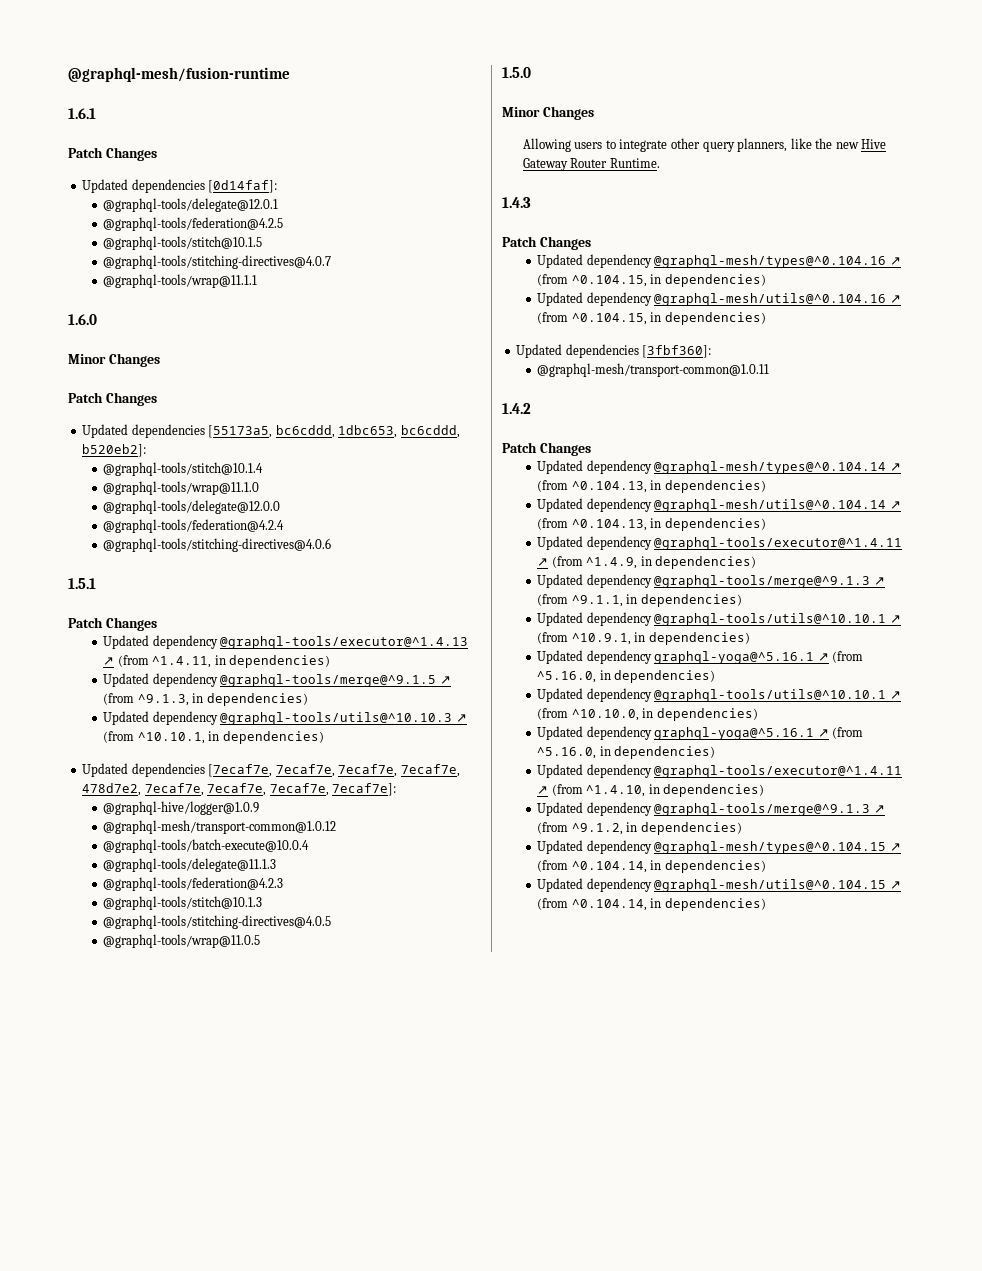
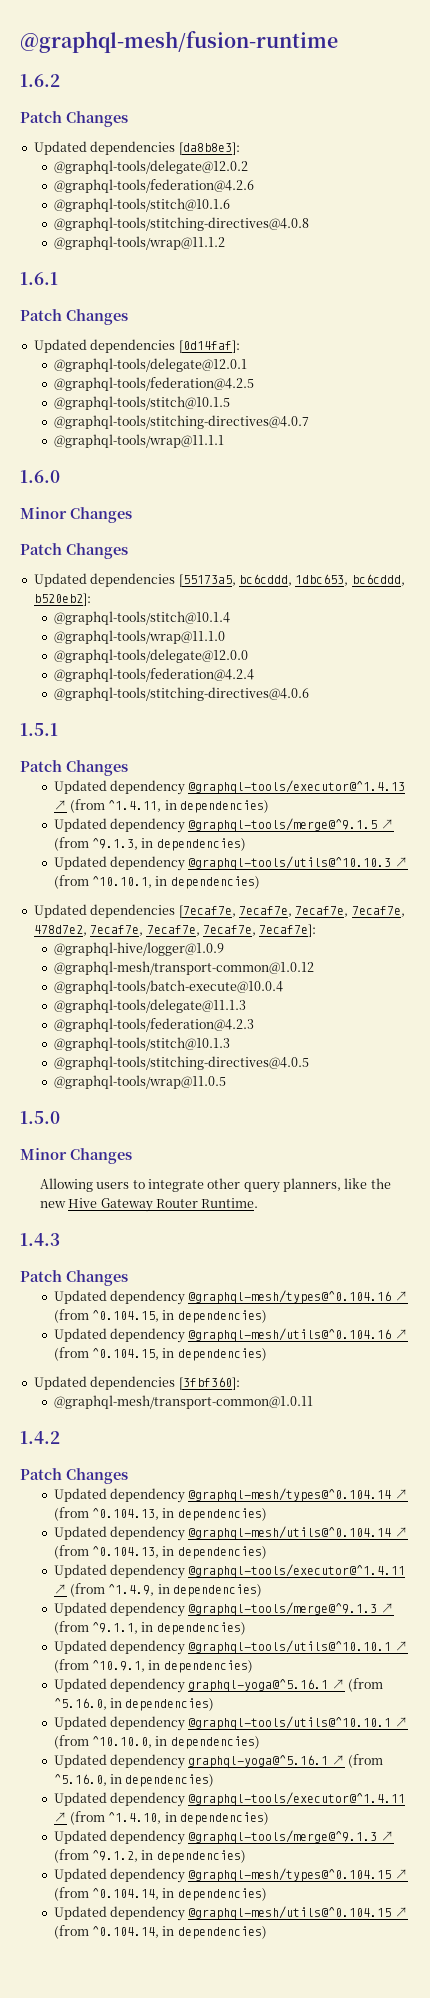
(290, 74) none -> [20,74,60,87] [20,111,128,127] [33,141,240,155] [53,160,248,174] [53,179,254,193] [53,198,230,212] [53,217,309,231] [53,236,225,250] // 1.6.2 // Patch Changes // Updated dependencies [da8b8e3]: // @graphql-tools/delegate@12.0.2 // @graphql-tools/federation@4.2.6 // @graphql-tools/stitch@10.1.6 // @graphql-tools/stitching-directives@4.0.8 // @graphql-tools/wrap@11.1.2

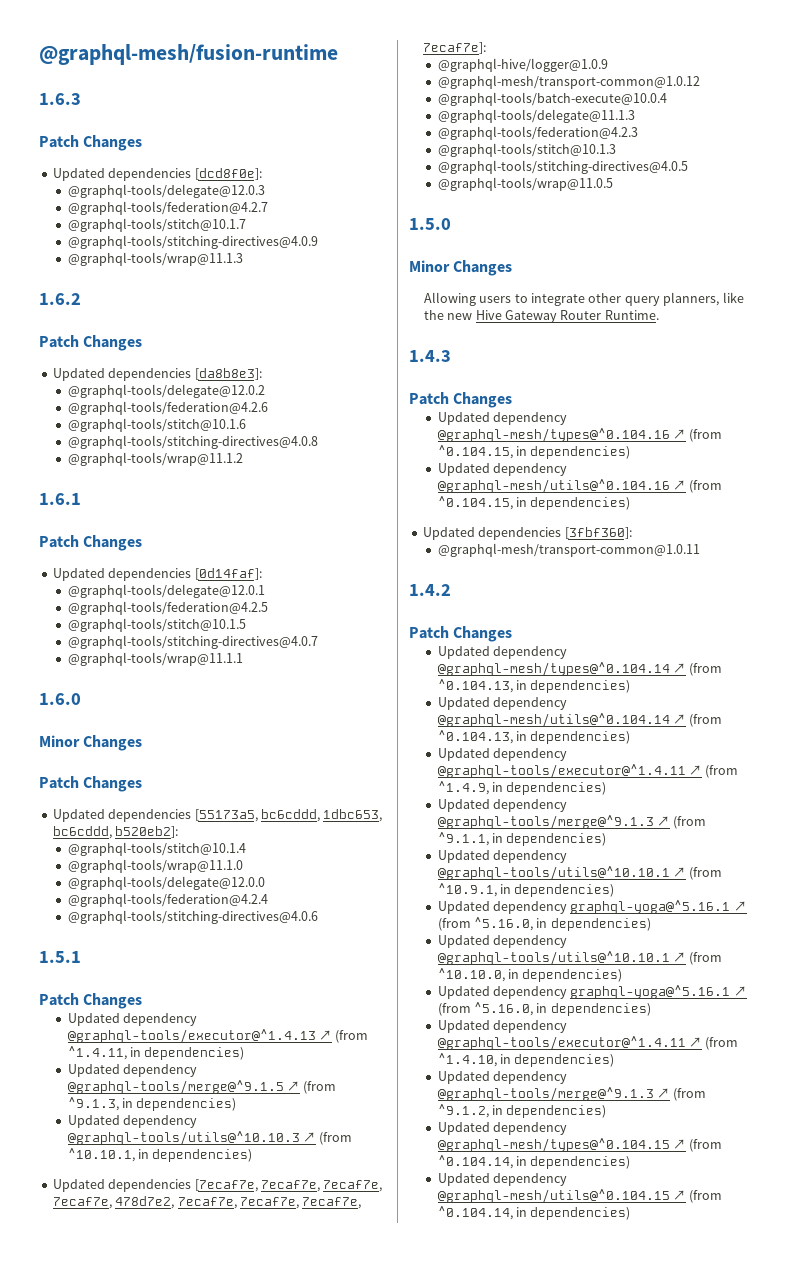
(338, 42) none -> [39,93,81,105] [39,135,143,151] [52,168,262,181] [67,184,265,198] [67,201,268,215] [67,218,246,232] [67,235,318,249] [67,252,243,266] // 1.6.3 // Patch Changes // Updated dependencies [dcd8f0e]: // @graphql-tools/delegate@12.0.3 // @graphql-tools/federation@4.2.7 // @graphql-tools/stitch@10.1.7 // @graphql-tools/stitching-directives@4.0.9 // @graphql-tools/wrap@11.1.3

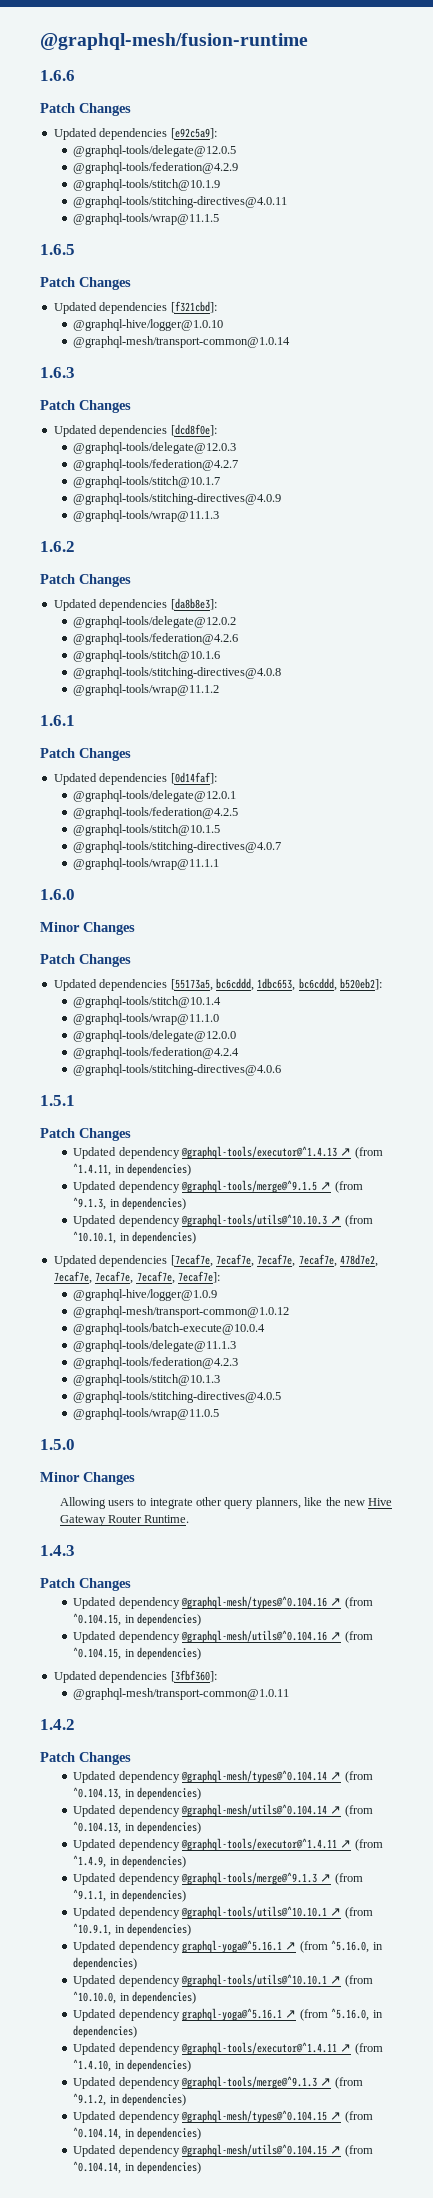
(338, 54) none -> [40,70,75,81] [40,103,131,116] [53,128,217,140] [73,145,237,157] [73,162,239,174] [73,179,221,191] [73,196,288,208] [73,213,220,225] [40,244,75,255] [40,277,131,290] [53,301,217,314] [73,319,224,331] [73,336,291,348] // 1.6.6 // Patch Changes // Updated dependencies [e92c5a9]: // @graphql-tools/delegate@12.0.5 // @graphql-tools/federation@4.2.9 // @graphql-tools/stitch@10.1.9 // @graphql-tools/stitching-directives@4.0.11 // @graphql-tools/wrap@11.1.5 // 1.6.5 // Patch Changes // Updated dependencies [f321cbd]: // @graphql-hive/logger@1.0.10 // @graphql-mesh/transport-common@1.0.14

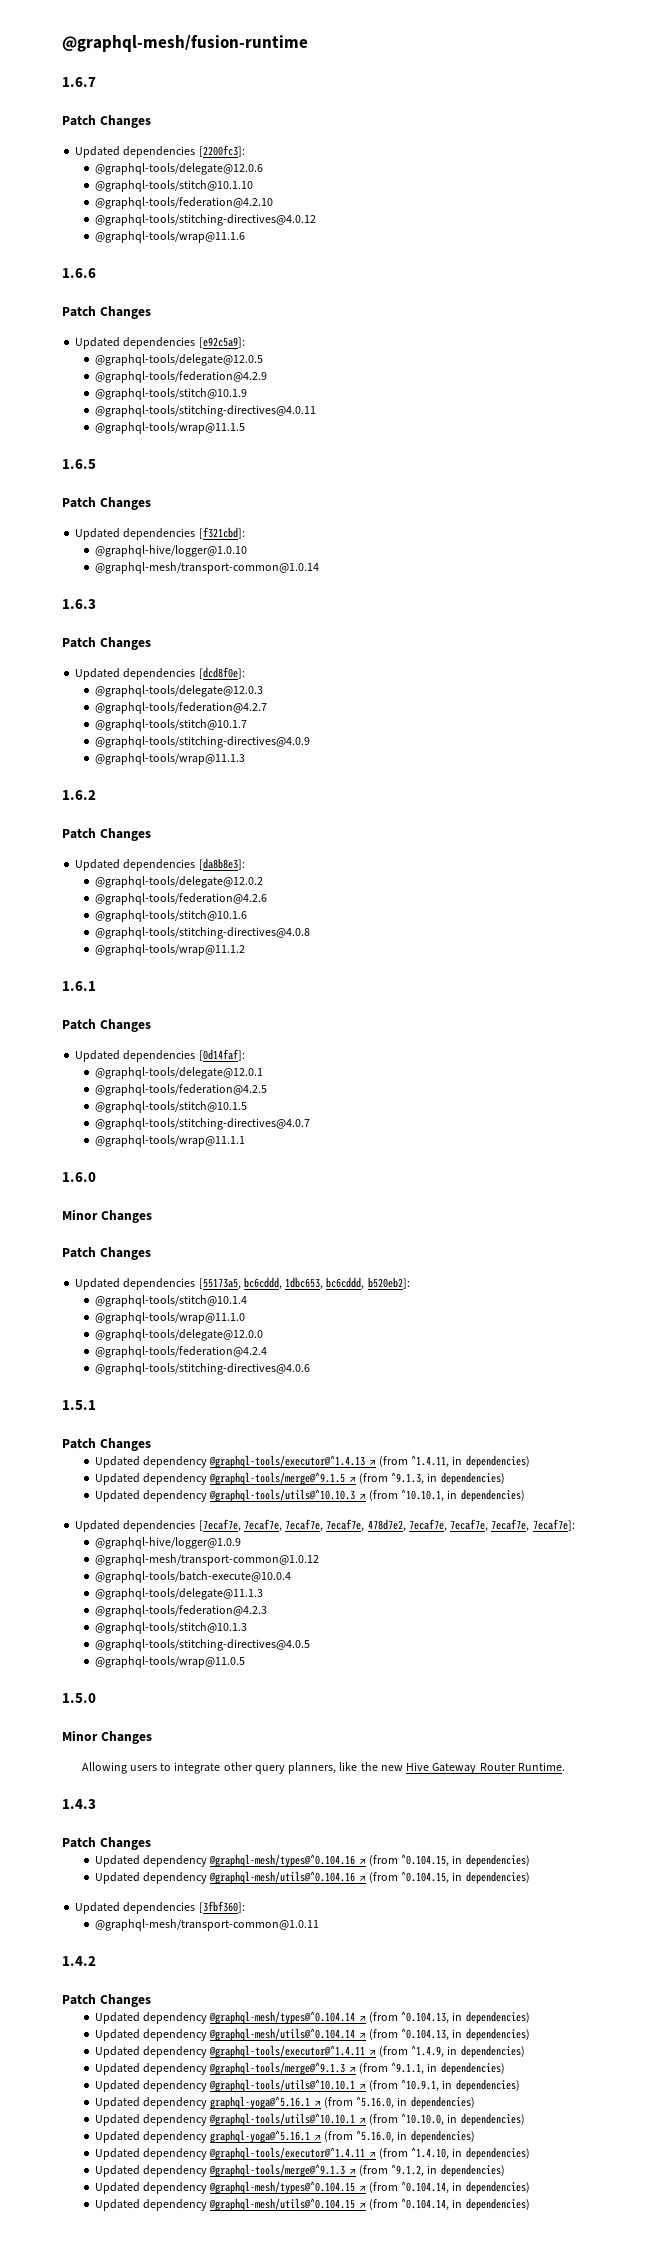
(308, 41) none -> [62,77,96,87] [62,115,151,128] [75,145,245,158] [94,163,263,175] [94,180,253,192] [94,197,273,209] [94,214,316,226] [94,231,245,243] // 1.6.7 // Patch Changes // Updated dependencies [2200fc3]: // @graphql-tools/delegate@12.0.6 // @graphql-tools/stitch@10.1.10 // @graphql-tools/federation@4.2.10 // @graphql-tools/stitching-directives@4.0.12 // @graphql-tools/wrap@11.1.6

